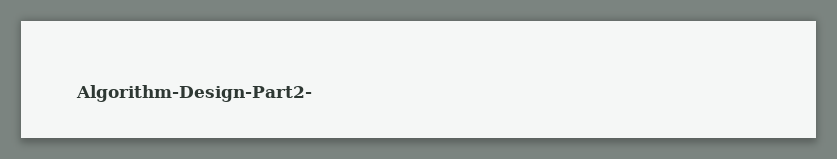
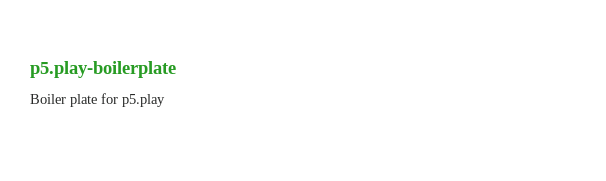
[76,85,312,102] Algorithm-Design-Part2- -> [30,61,176,78] [30,93,165,107] p5.play-boilerplate // Boiler plate for p5.play

